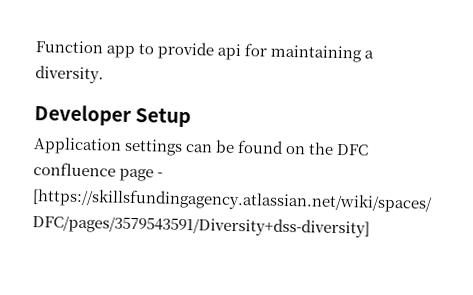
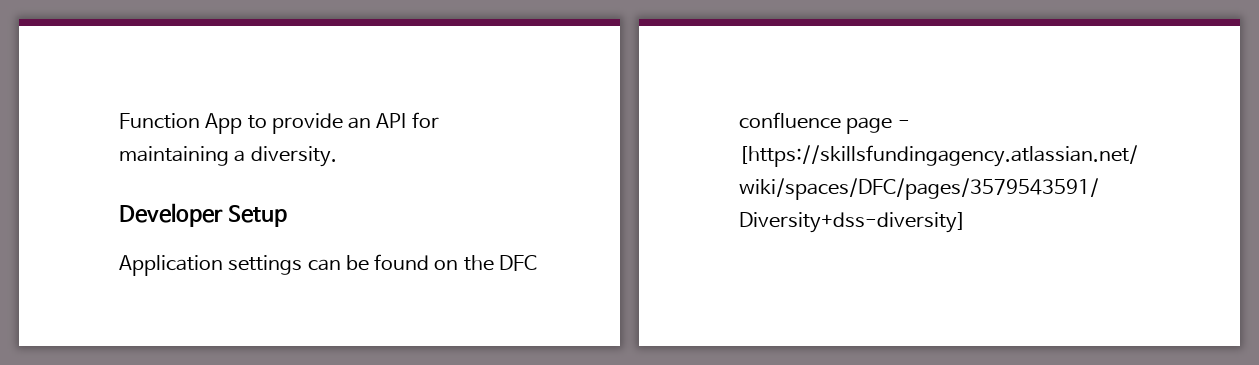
[106,45,136,59] app -> [205,113,243,134] App
[217,43,243,61] api -> [348,113,407,129] an API

